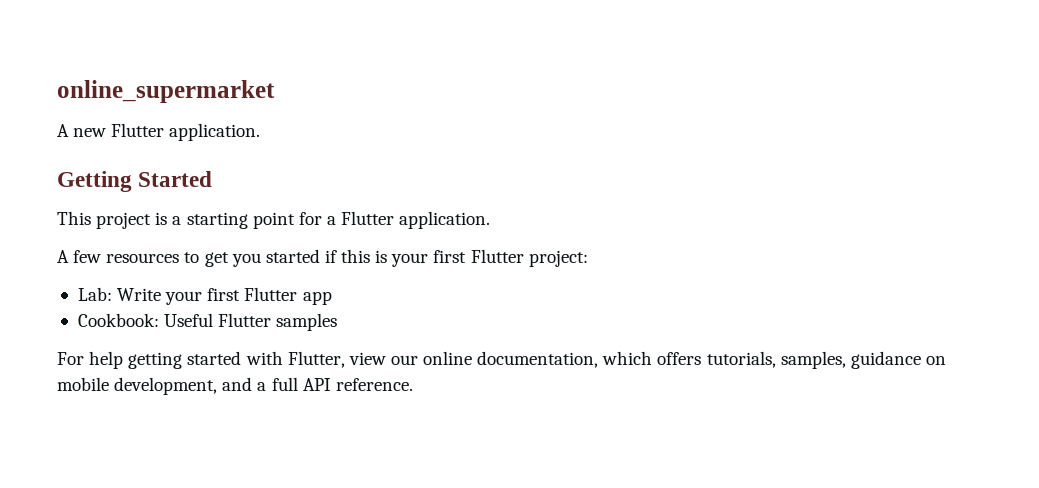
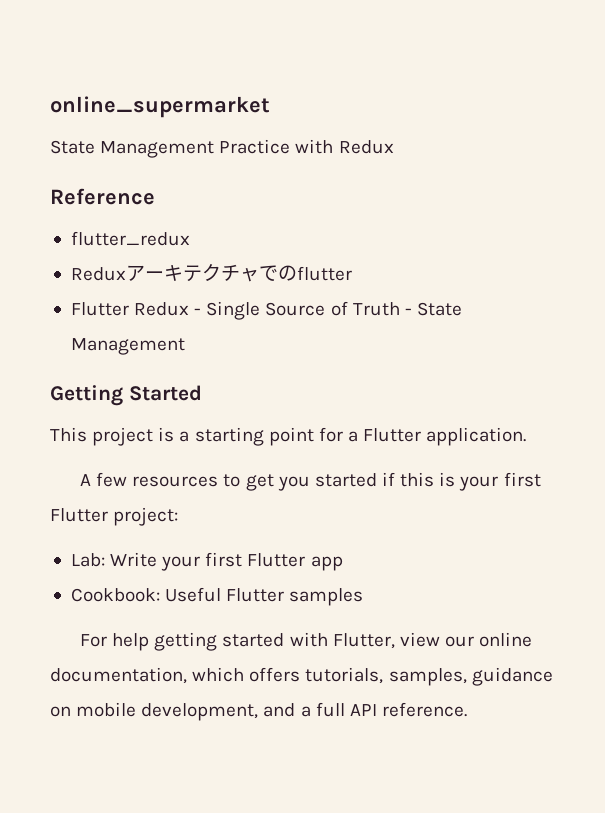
[57,123,261,141] A new Flutter application. -> [50,139,394,158] [50,188,155,205] [70,231,190,246] [70,263,352,282] [70,301,462,320] [70,338,185,355] State Management Practice with Redux // Reference // flutter_redux // Reduxアーキテクチャでのflutter // Flutter Redux - Single Source of Truth - State Management

